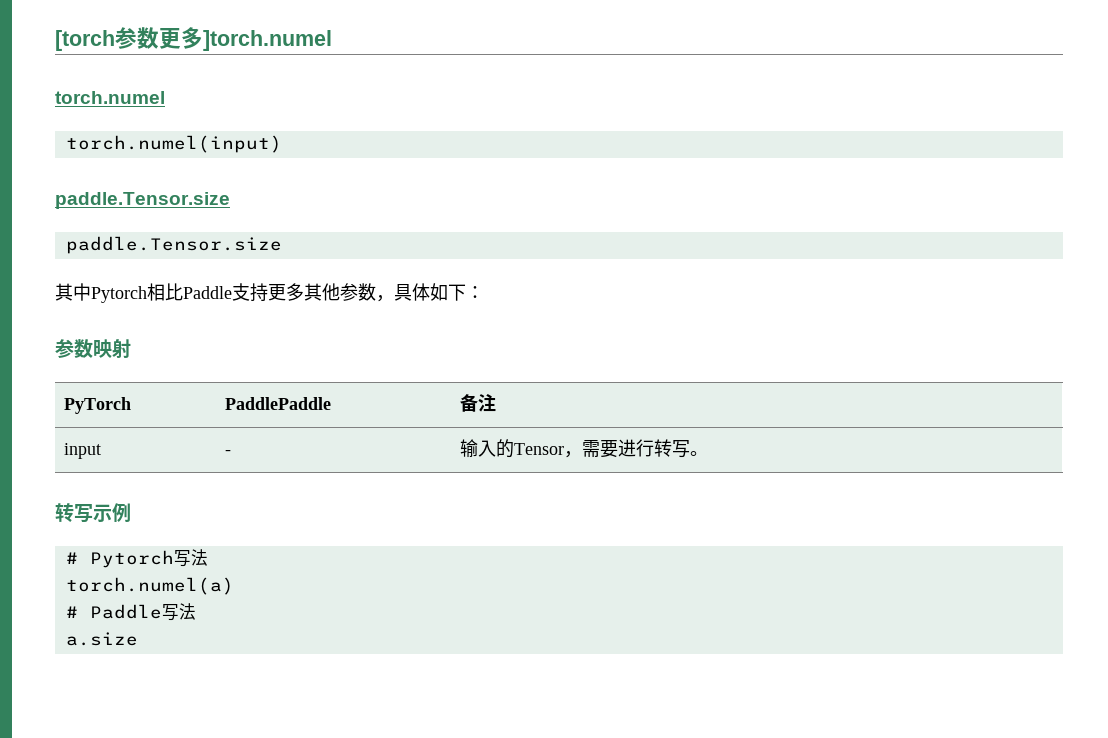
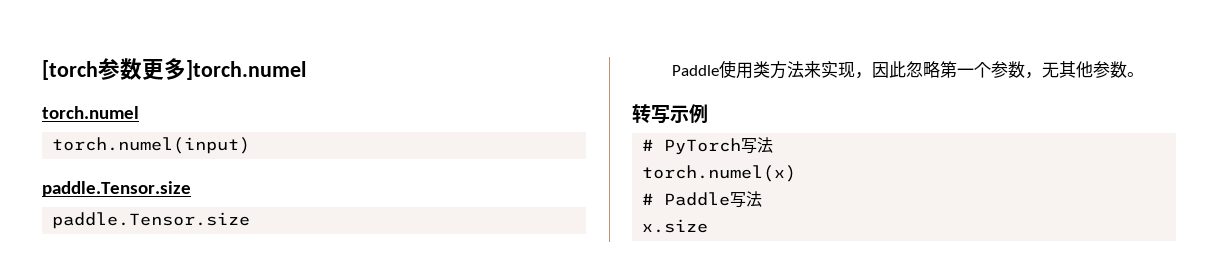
[55,283,484,303] [55,339,131,359] [63,397,131,414] [224,397,331,410] [459,394,496,412] [63,443,101,459] [224,450,231,455] [459,439,690,458] 其中Pytorch相比Paddle支持更多其他参数，具体如下： // 参数映射 // PyTorch | PaddlePaddle | 备注 // input | - | 输入的Tensor，需要进行转写 -> [672,60,1128,79] Paddle使用类方法来实现，因此忽略第一个参数，无其他参数
[89,549,208,568] [65,577,234,595] Pytorch写法 // torch.numel(a) -> [664,137,774,155] [642,165,797,182] PyTorch写法 // torch.numel(x)
[65,632,138,646] a.size -> [642,219,709,233] x.size

